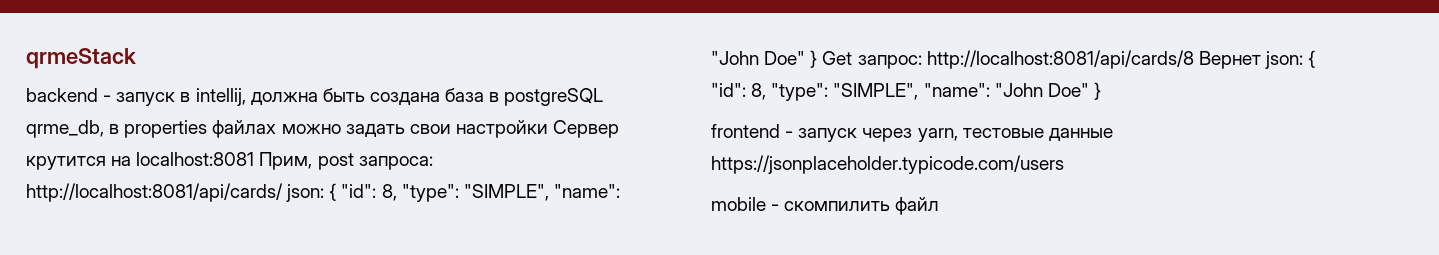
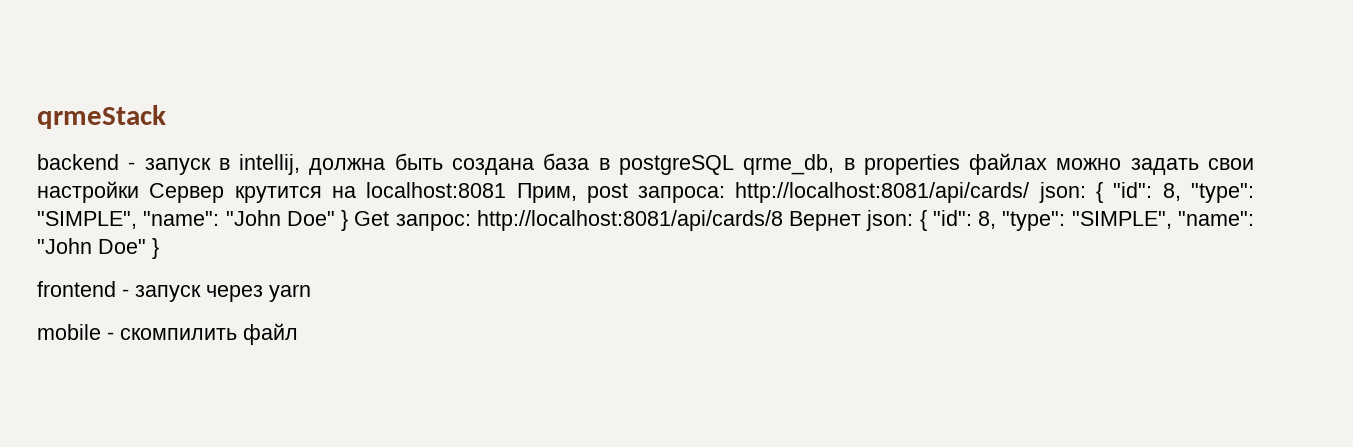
[917,128,1113,142] [711,155,1064,174] yarn, тестовые данные https://jsonplaceholder.typicode.com/users -> [269,284,311,302] yarn

